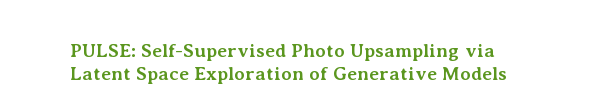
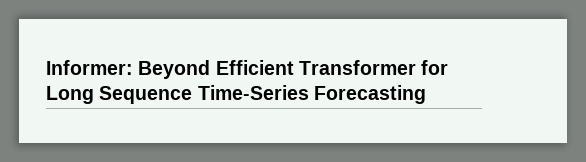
[70,44,495,61] [70,67,507,84] PULSE: Self-Supervised Photo Upsampling via Latent Space Exploration of Generative Models -> [46,60,449,79] [46,85,426,104] Informer: Beyond Efficient Transformer for Long Sequence Time-Series Forecasting

